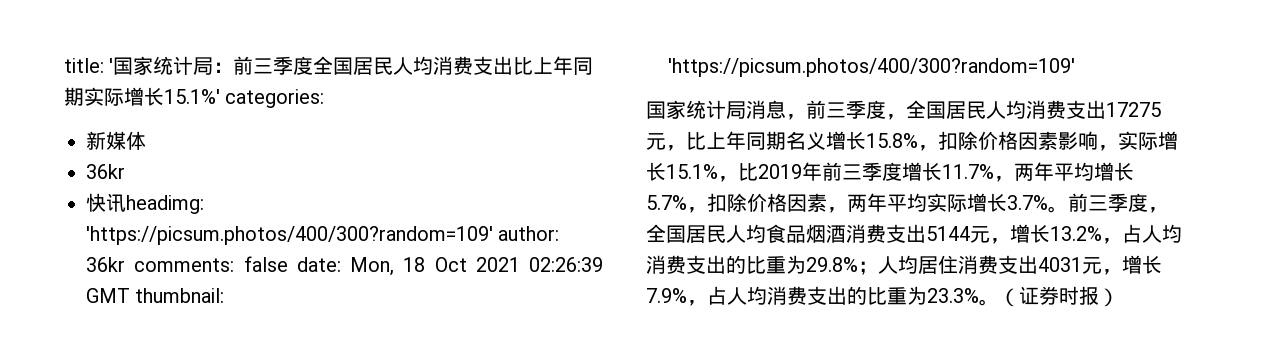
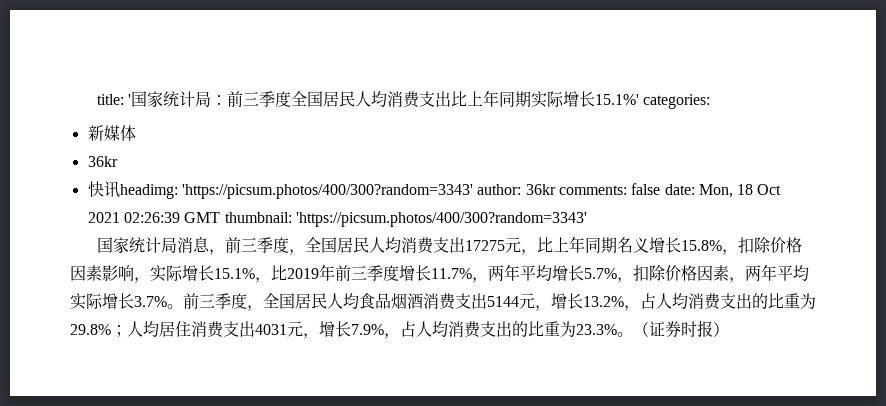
[86,226,493,245] 'https://picsum.photos/400/300?random=109' -> [181,184,473,199] 'https://picsum.photos/400/300?random=3343'
[668,58,1075,77] 'https://picsum.photos/400/300?random=109' -> [295,212,587,227] 'https://picsum.photos/400/300?random=3343'

